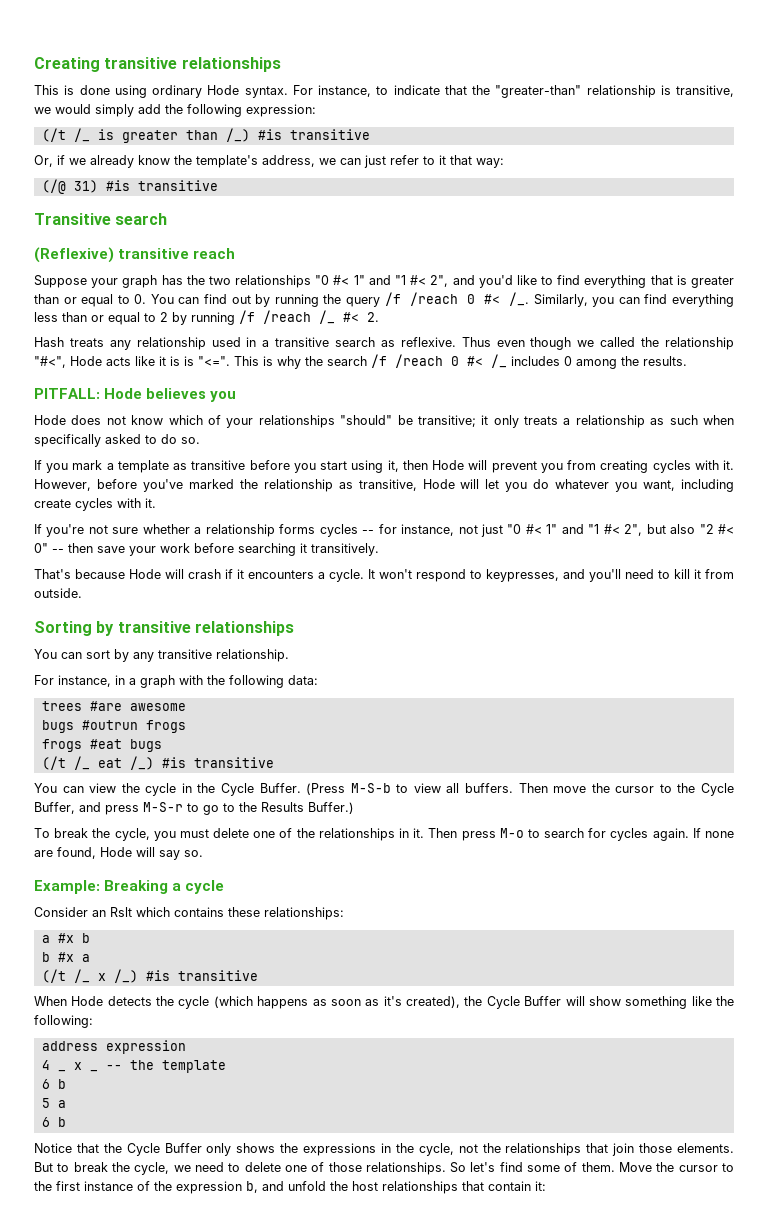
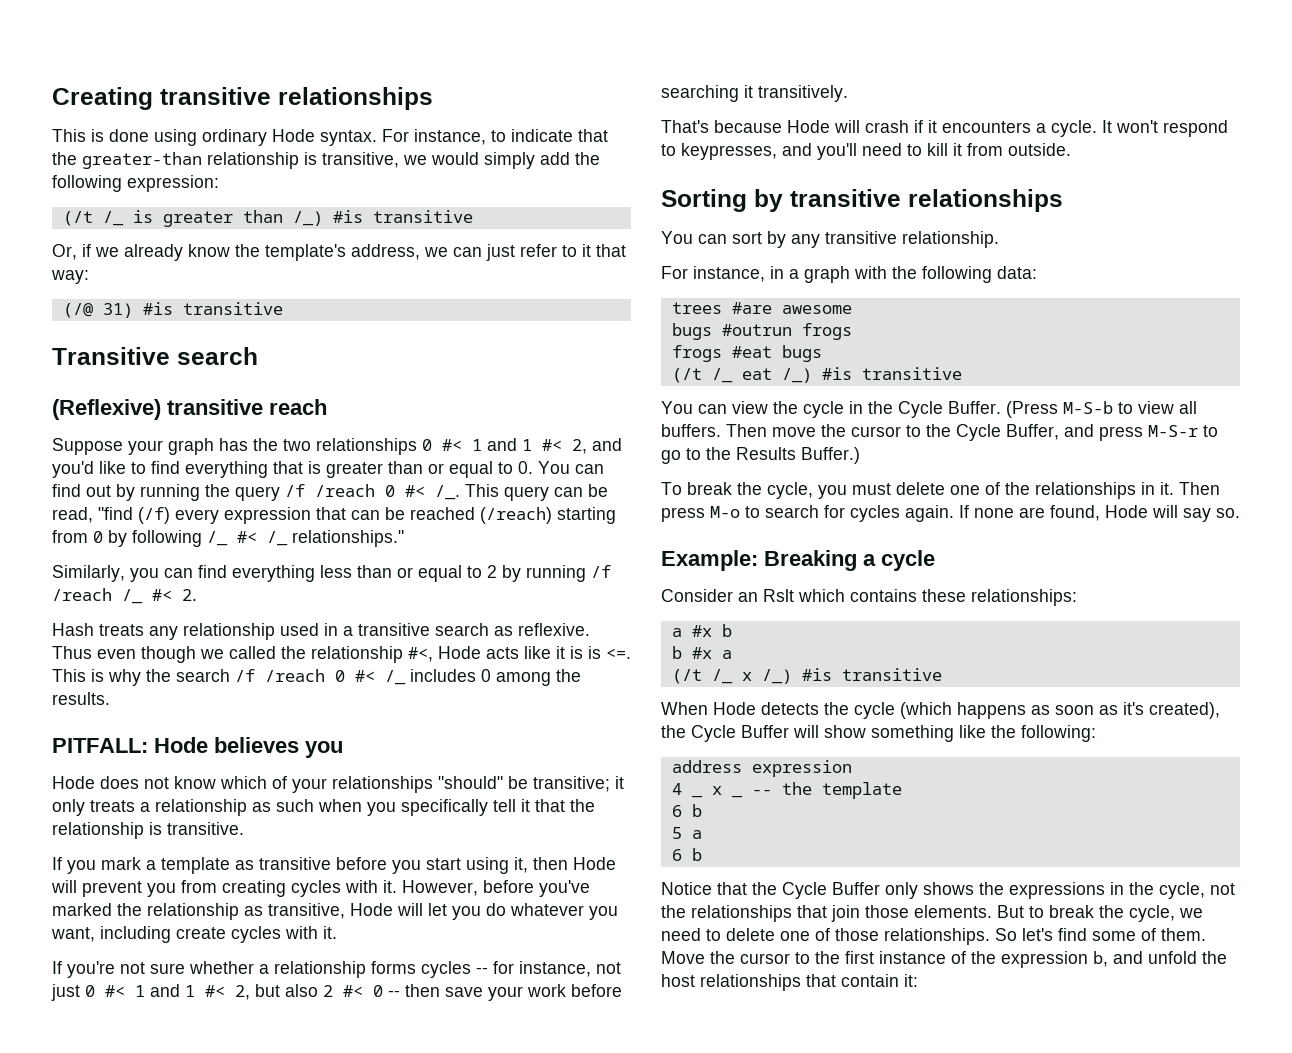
[495,85,582,98] "greater-than" -> [82,152,202,169] greater-than
[315,275,449,287] "0 #< 1" and "1 #< 2", -> [422,438,587,454] 0 #< 1 and 1 #< 2,
(530, 299) none -> [465,484,608,501] [52,507,616,524] [52,530,404,547] This query can be read, "find (/f) every expression that can be reached (/reach) starting from 0 by following /_ #< /_ relationships." //
[34,356,66,368] "#<", -> [408,647,433,662] #<,
[198,356,230,366] "<=". -> [606,648,631,659] <=.
[34,434,200,447] specifically asked to do so. -> [367,799,595,816] [52,822,244,839] you specifically tell it that the relationship is transitive.
[507,524,735,536] [34,543,48,553] "0 #< 1" and "1 #< 2", but also "2 #< 0" -> [85,984,383,1000] 0 #< 1 and 1 #< 2, but also 2 #< 0

